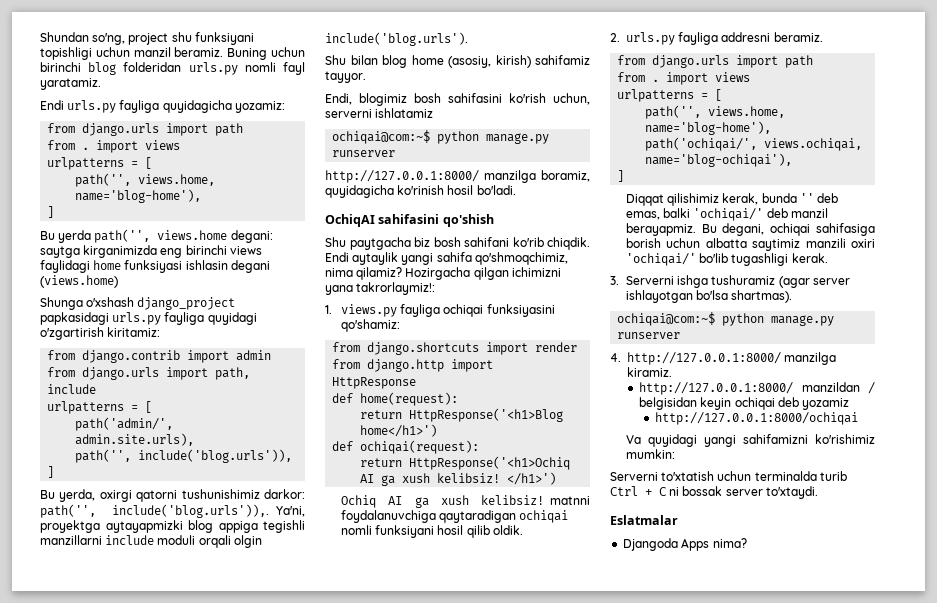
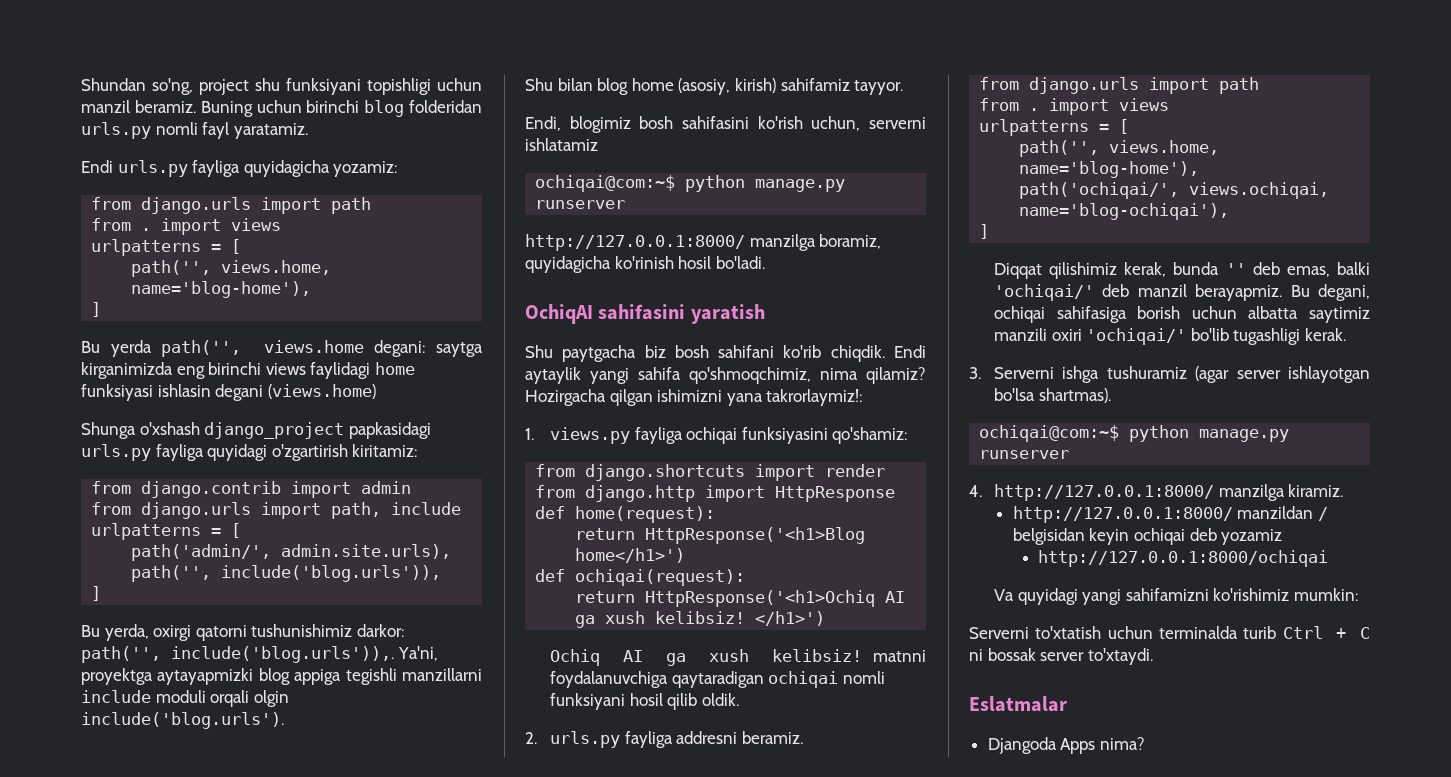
[442,214,494,227] qo'shish -> [690,304,765,324] yaratish
[511,267,561,277] ichimizni -> [657,389,723,402] ishimizni

